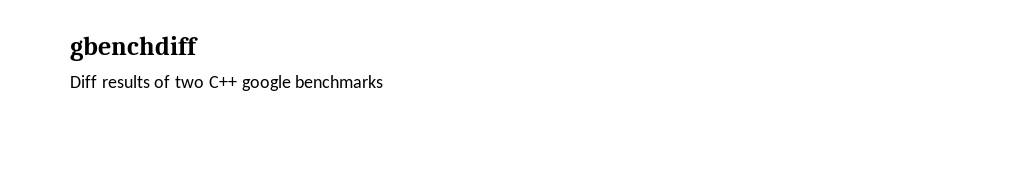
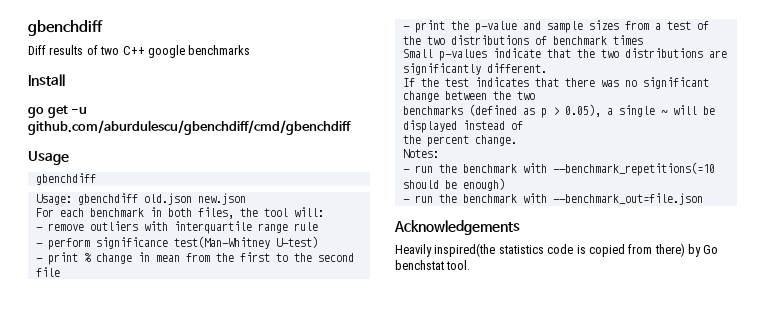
(384, 81) none -> [28,74,65,86] [28,105,88,118] [28,120,351,135] [28,151,69,165] [35,173,96,185] [35,193,246,205] [35,207,324,219] [35,221,318,234] [35,236,318,250] [35,252,354,265] [35,267,60,277] [402,20,709,33] [402,35,643,45] [402,48,727,61] [402,63,547,75] [402,77,709,89] [402,91,535,102] [402,104,715,118] [402,120,523,133] [402,135,517,147] [402,149,439,158] [402,162,715,176] [402,178,505,191] [402,193,703,205] [394,220,520,235] [395,243,719,257] [395,260,471,270] // Install // go get -u github.com/aburdulescu/gbenchdiff/cmd/gbenchdiff // Usage // gbenchdiff // Usage: gbenchdiff old.json new.json // For each benchmark in both files, the tool will: // - remove outliers with interquartile range rule // - perform significance test(Man-Whitney U-test) // - print % change in mean from the first to the second file // - print the p-value and sample sizes from a test of the two distributions of benchmark times // Small p-values indicate that the two distributions are significantly different. // If the test indicates that there was no significant change between the two // benchmarks (defined as p > 0.05), a single ~ will be displayed instead of // the percent change. // Notes: // - run the benchmark with --benchmark_repetitions(=10 should be enough) // - run the benchmark with --benchmark_out=file.json // Acknowledgements // Heavily inspired(the statistics code is copied from there) by Go benchstat tool.

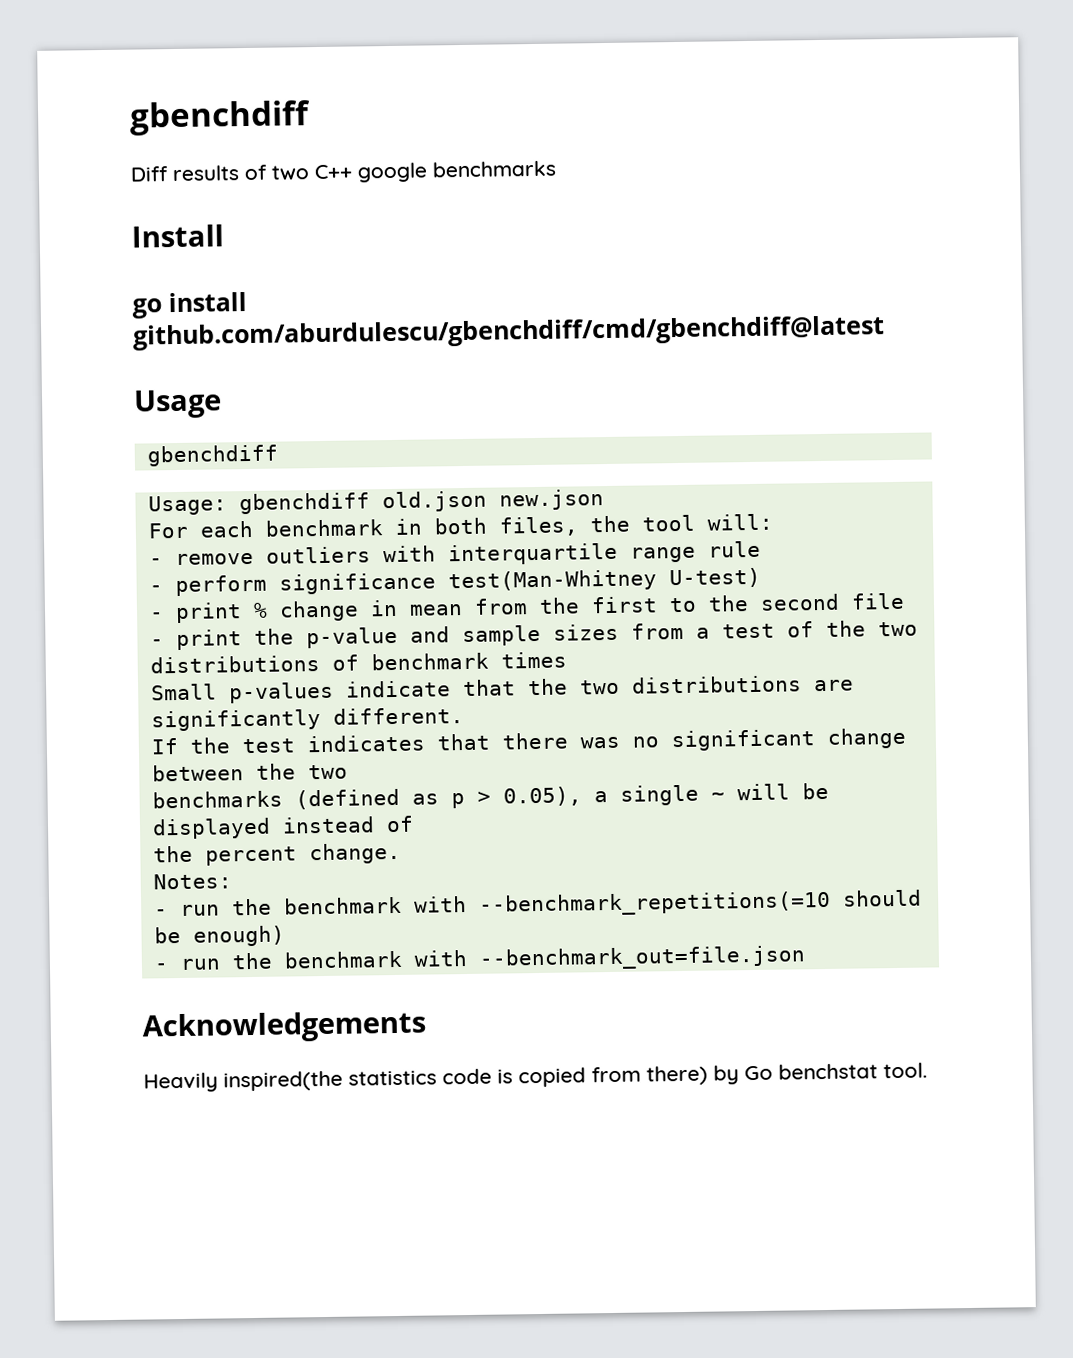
[47,105,88,118] [28,120,351,135] get -u github.com/aburdulescu/gbenchdiff/cmd/gbenchdiff -> [168,292,247,313] [133,315,885,351] install github.com/aburdulescu/gbenchdiff/cmd/gbenchdiff@latest

